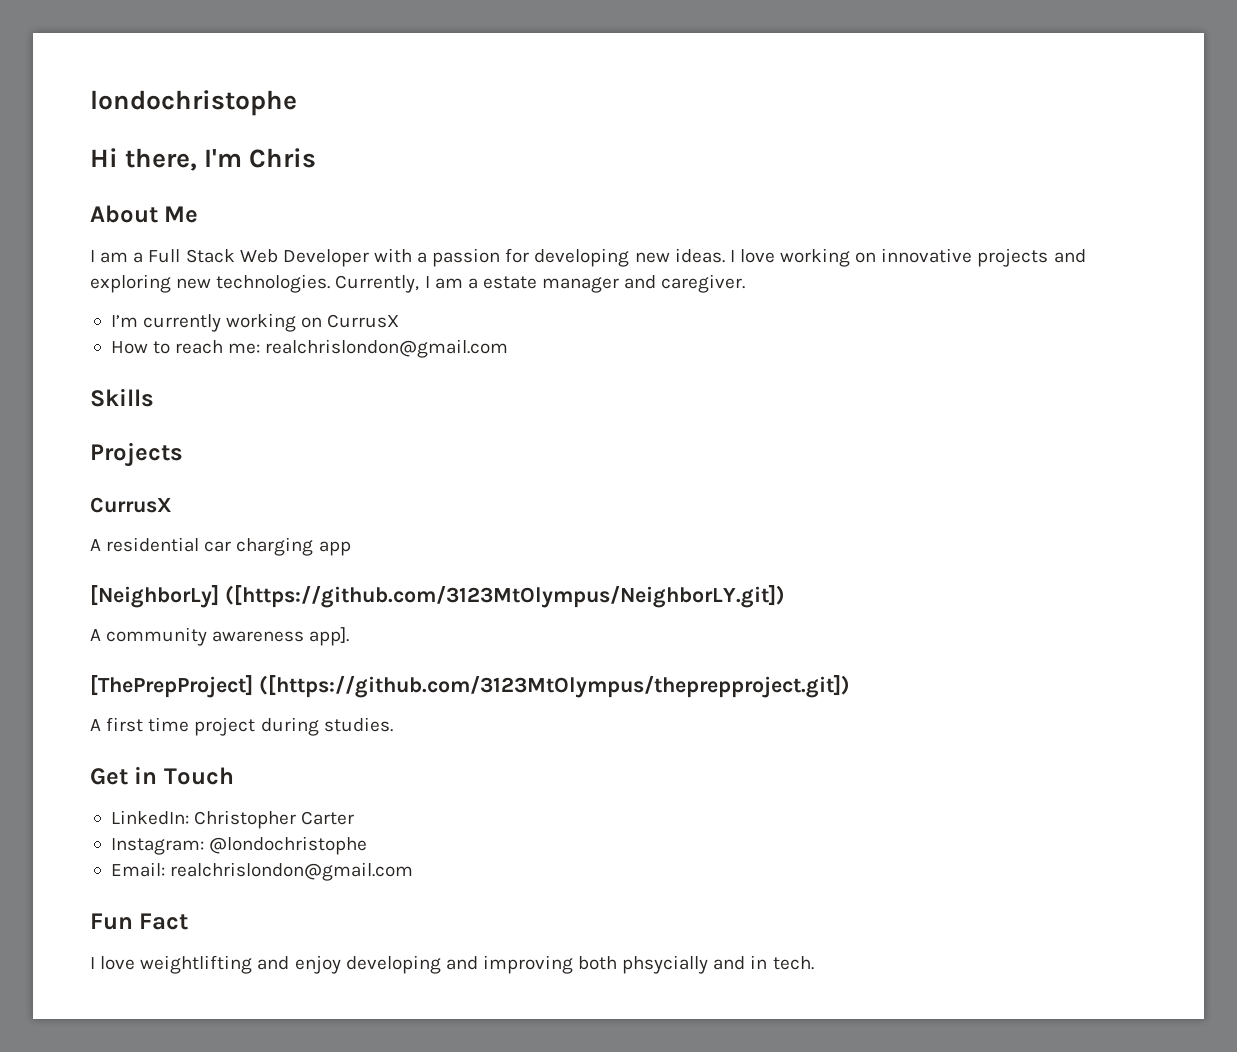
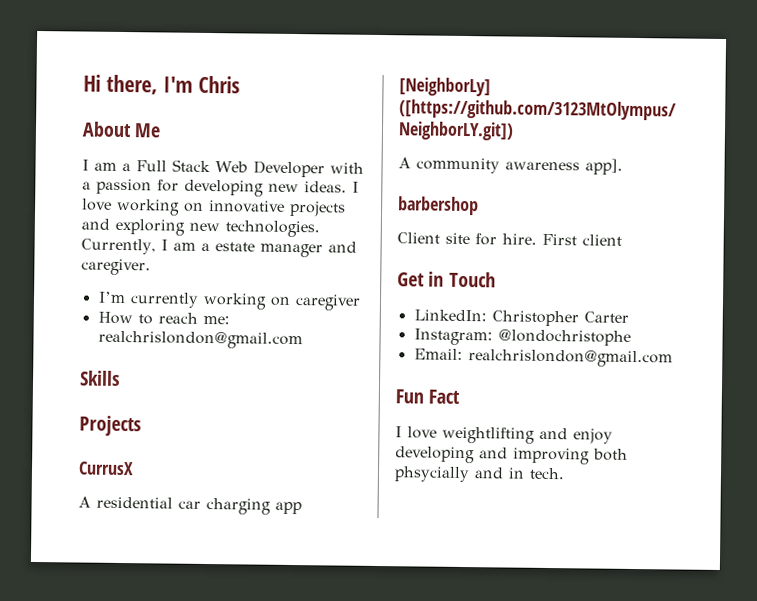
[90,90,297,116] londochristophe // -> (83, 83) none
[327,314,400,328] CurrusX -> [294,294,361,311] caregiver
[90,675,850,698] [90,717,393,736] [ThePrepProject] ([https://github.com/3123MtOlympus/theprepproject.git]) // A first time project during studies. -> [398,196,479,216] [397,232,622,246] barbershop // Client site for hire. First client

